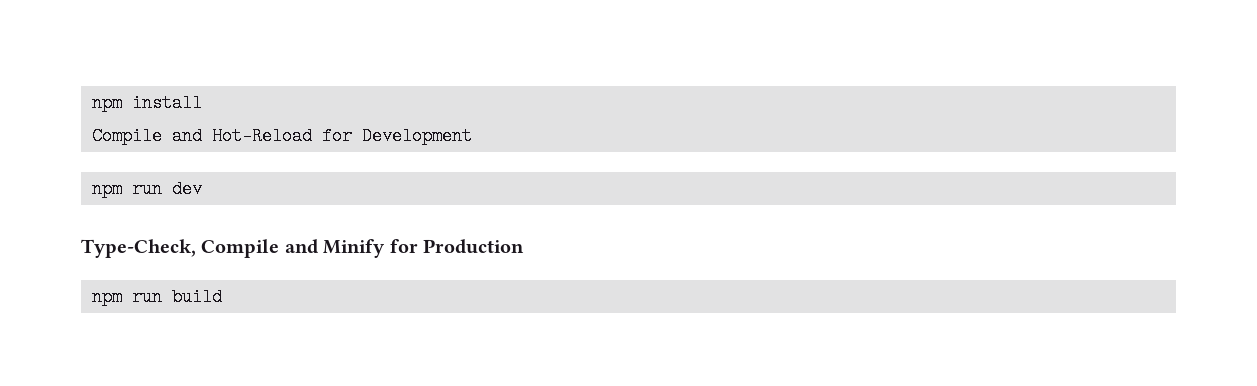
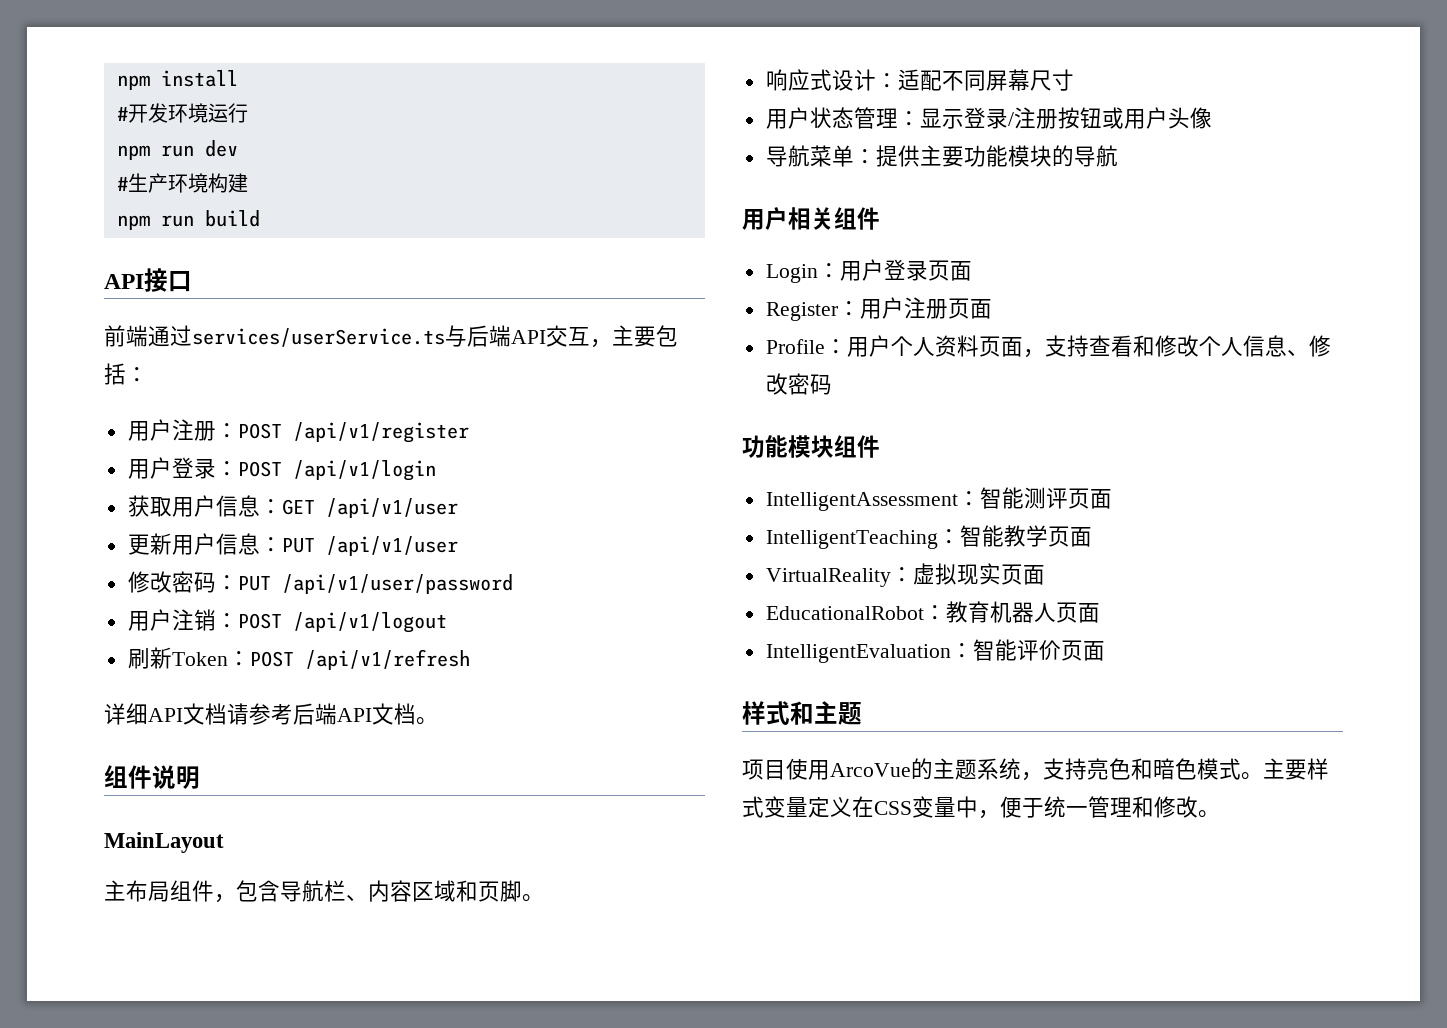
[92,127,473,145] [92,180,203,198] [81,239,524,258] [92,288,223,306] Compile and Hot-Reload for Development // npm run dev // Type-Check, Compile and Minify for Production // npm run build -> [116,103,248,123] [116,140,238,160] [116,173,248,193] [116,210,260,230] [104,268,192,292] [104,325,678,348] [104,363,148,385] [127,419,469,443] [127,457,436,481] [127,495,458,518] [127,533,458,556] [127,571,513,594] [127,609,447,633] [127,647,470,670] [104,703,438,725] [104,765,200,789] [104,832,224,853] [104,880,544,903] [765,69,1074,91] [765,107,1212,129] [765,145,1118,167] [742,207,880,230] [765,259,972,283] [765,297,992,321] [765,335,1331,358] [765,373,832,395] [742,435,880,458] [765,487,1112,511] [765,525,1092,549] [765,563,1045,587] [765,601,1100,623] [765,639,1105,663] [742,701,862,725] [742,758,1329,781] [742,796,1220,819] #开发环境运行 // npm run dev // #生产环境构建 // npm run build // API接口 // 前端通过services/userService.ts与后端API交互，主要包括： // 用户注册：POST /api/v1/register // 用户登录：POST /api/v1/login // 获取用户信息：GET /api/v1/user // 更新用户信息：PUT /api/v1/user // 修改密码：PUT /api/v1/user/password // 用户注销：POST /api/v1/logout // 刷新Token：POST /api/v1/refresh // 详细API文档请参考后端API文档。 // 组件说明 // MainLayout // 主布局组件，包含导航栏、内容区域和页脚。 // 响应式设计：适配不同屏幕尺寸 // 用户状态管理：显示登录/注册按钮或用户头像 // 导航菜单：提供主要功能模块的导航 // 用户相关组件 // Login：用户登录页面 // Register：用户注册页面 // Profile：用户个人资料页面，支持查看和修改个人信息、修改密码 // 功能模块组件 // IntelligentAssessment：智能测评页面 // IntelligentTeaching：智能教学页面 // VirtualReality：虚拟现实页面 // EducationalRobot：教育机器人页面 // IntelligentEvaluation：智能评价页面 // 样式和主题 // 项目使用ArcoVue的主题系统，支持亮色和暗色模式。主要样式变量定义在CSS变量中，便于统一管理和修改。

